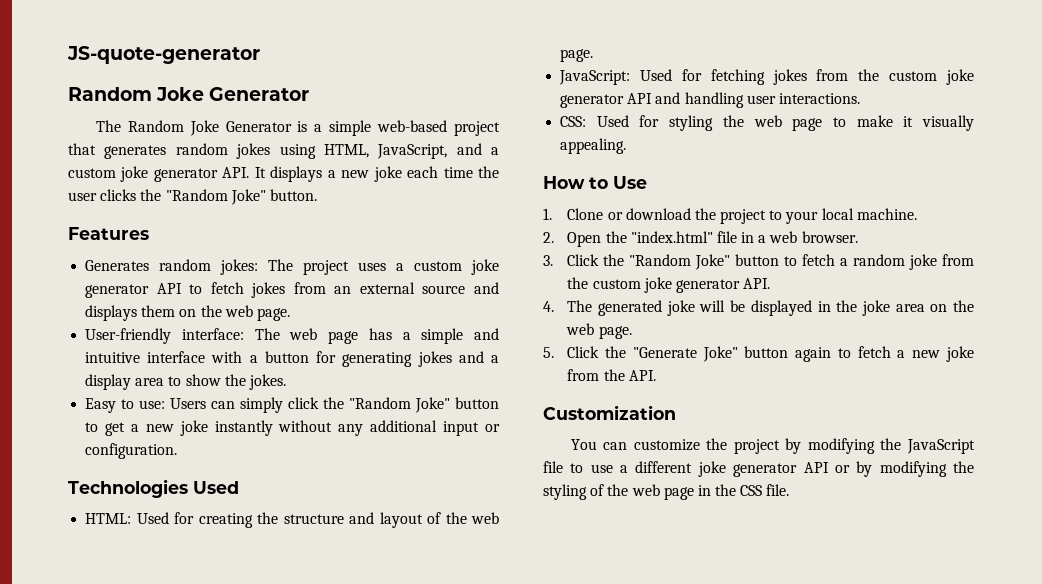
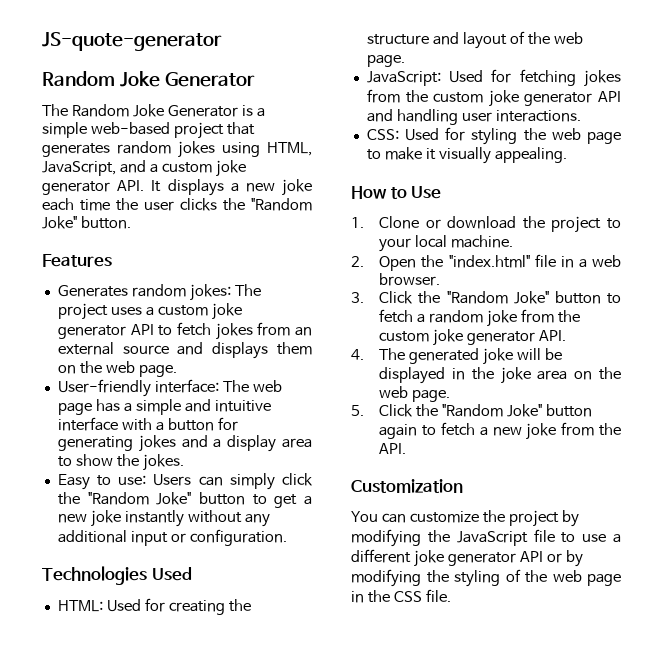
[632,347,697,358] "Generate -> [442,404,504,417] "Random

